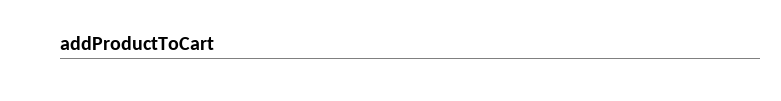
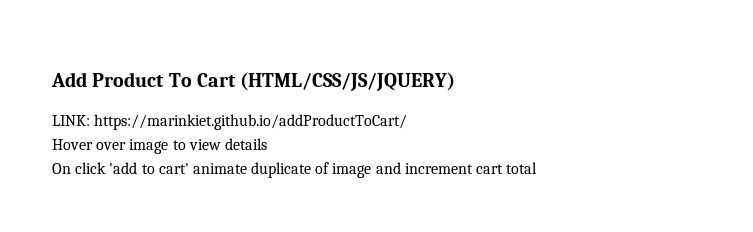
[60,36,214,50] addProductToCart -> [51,72,456,91] [52,114,408,130] [52,138,267,154] [52,162,538,178] Add Product To Cart (HTML/CSS/JS/JQUERY) // LINK: https://marinkiet.github.io/addProductToCart/ // Hover over image to view details // On click 'add to cart' animate duplicate of image and increment cart total

